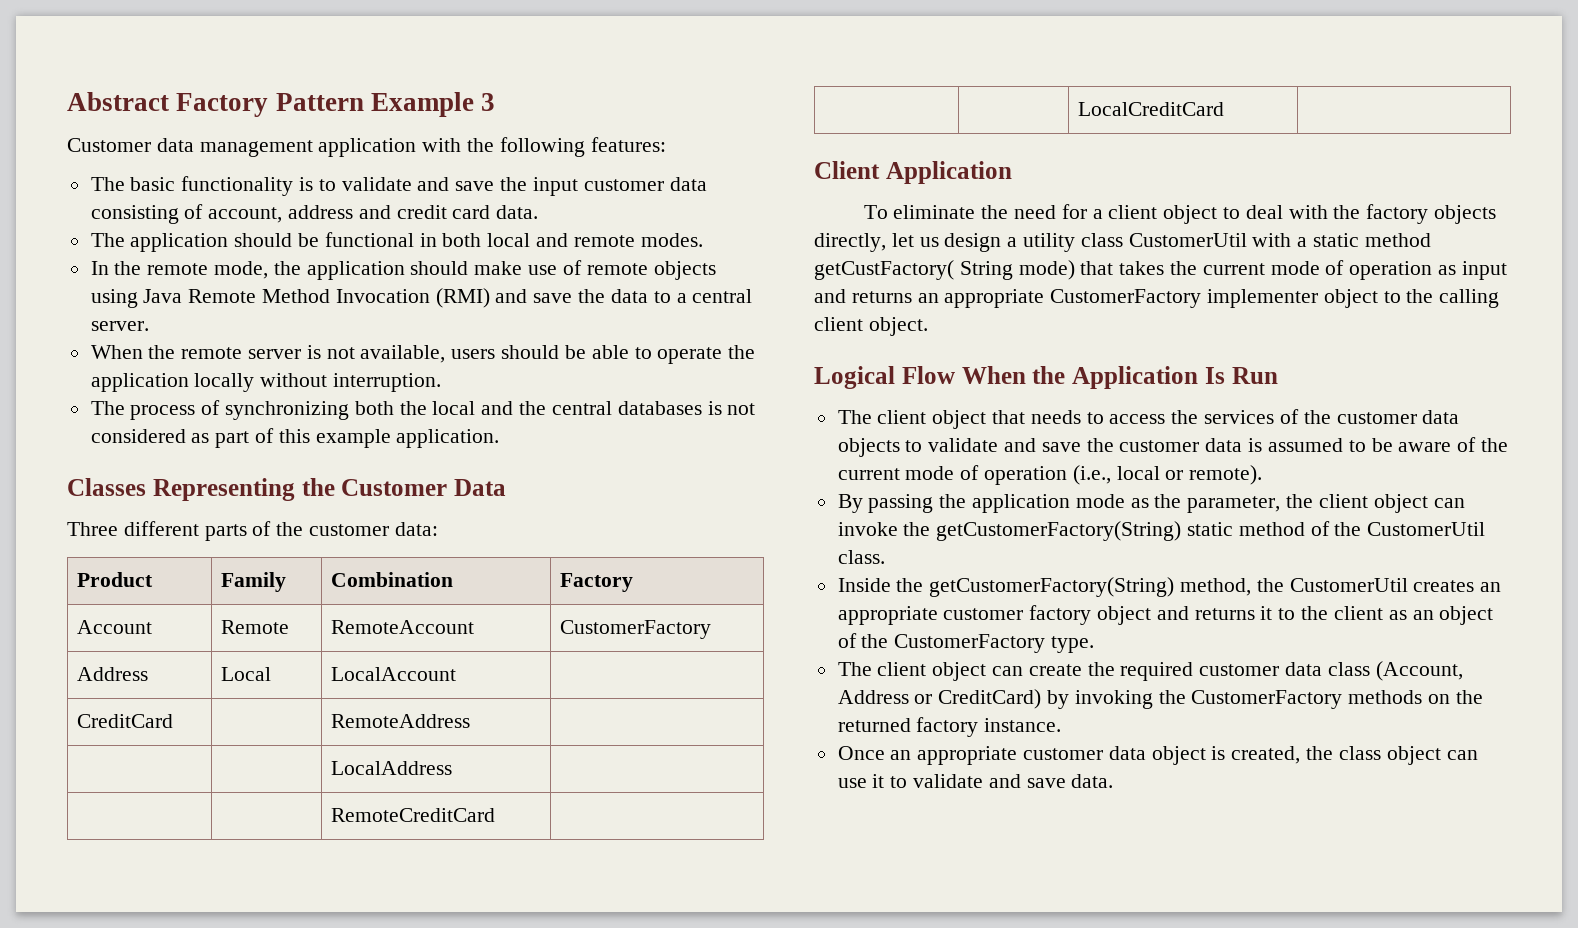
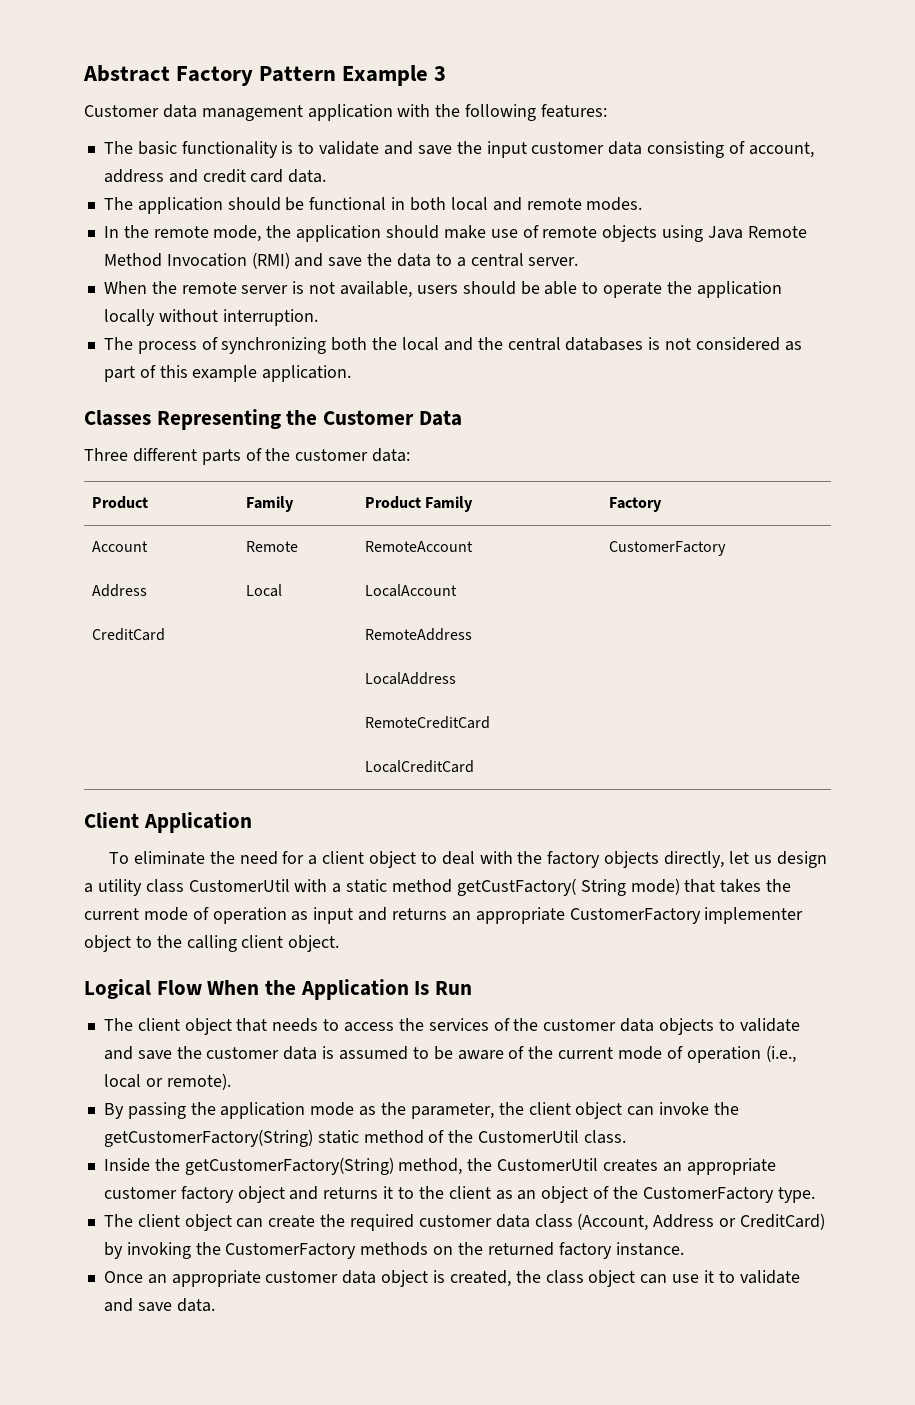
[331,572,454,587] Combination -> [365,496,474,512] Product Family

